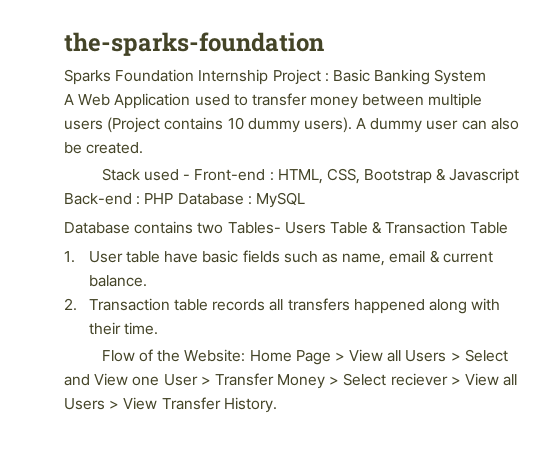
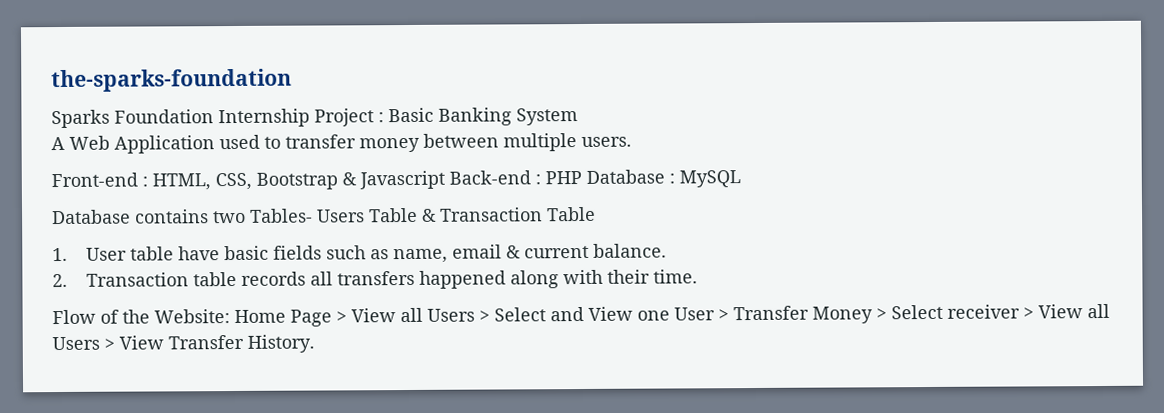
[64,117,519,133] [64,142,144,154] [101,168,191,181] users (Project contains 10 dummy users). A dummy user can also be created. // Stack used - -> [581,136,632,148] users. //
[390,373,448,386] reciever -> [947,304,1020,319] receiver

